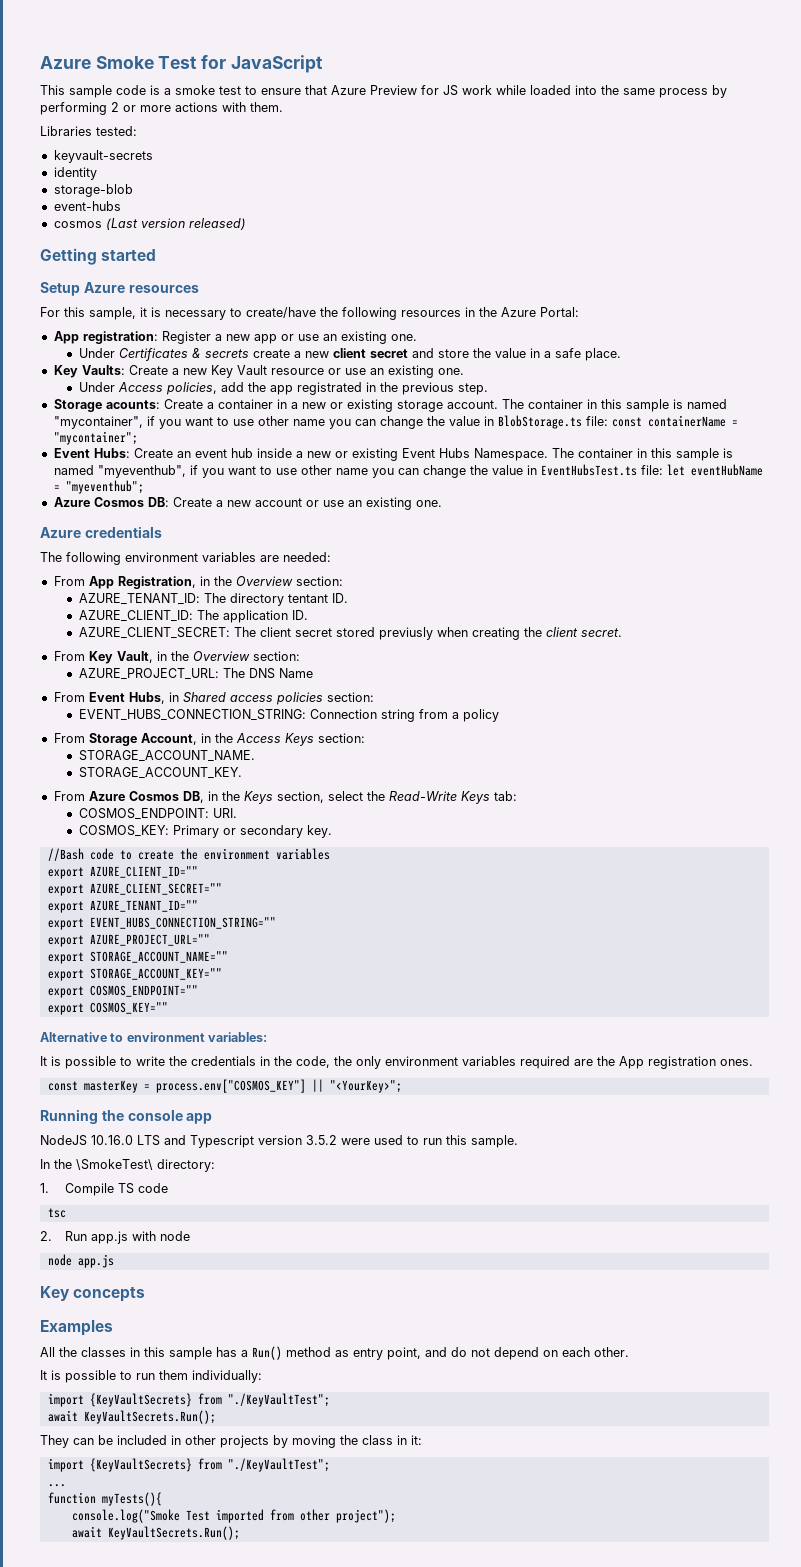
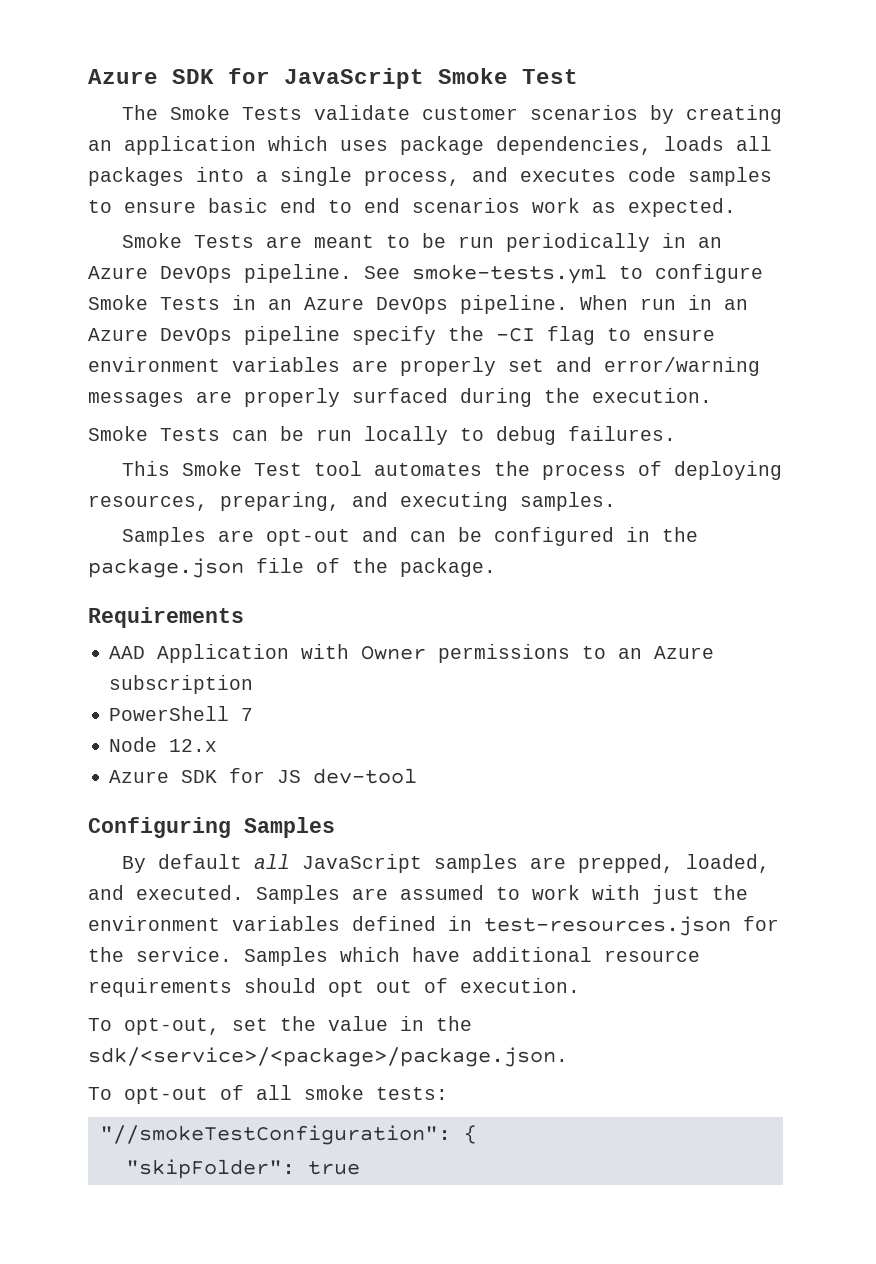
[40,55,323,73] [40,85,727,98] [40,102,283,115] [40,126,137,136] [53,150,153,163] [53,167,97,180] [53,184,133,197] [53,201,121,211] [53,218,246,230] [40,248,157,265] [40,282,199,296] [40,307,579,320] [53,331,417,344] [78,348,621,361] [53,365,464,378] [78,382,488,395] [53,399,727,412] [53,415,738,429] [53,431,138,445] [53,448,733,461] [53,464,763,478] [53,480,144,494] [53,497,442,510] [40,526,162,538] [40,552,331,565] [53,576,343,589] [78,593,348,606] [78,610,308,623] [78,627,622,640] [53,651,300,664] [78,668,313,680] [53,692,374,705] [78,709,499,722] [53,733,365,746] [78,750,255,762] [78,767,242,779] [53,791,517,804] [78,808,237,820] [78,825,332,838] [47,848,330,861] [47,866,198,879] [47,883,222,896] [47,900,198,913] [47,917,276,930] [47,934,210,947] [47,951,228,964] [47,968,222,981] [47,985,198,998] [47,1002,168,1015] [40,1032,268,1042] [40,1056,753,1069] [47,1079,402,1093] [40,1109,213,1124] [40,1135,518,1148] [40,1159,215,1172] [40,1183,168,1196] [47,1208,66,1218] [40,1231,190,1244] [47,1254,114,1268] [40,1286,146,1302] [40,1320,113,1336] [40,1346,629,1360] [40,1370,262,1383] [47,1393,330,1407] [47,1410,216,1424] [40,1435,422,1448] [47,1458,330,1472] [47,1484,66,1487] [47,1492,162,1506] [71,1509,396,1523] [71,1526,240,1540] Azure Smoke Test for JavaScript // This sample code is a smoke test to ensure that Azure Preview for JS work while loaded into the same process by performing 2 or more actions with them. // Libraries tested: // keyvault-secrets // identity // storage-blob // event-hubs // cosmos (Last version released) // Getting started // Setup Azure resources // For this sample, it is necessary to create/have the following resources in the Azure Portal: // App registration: Register a new app or use an existing one. // Under Certificates & secrets create a new client secret and store the value in a safe place. // Key Vaults: Create a new Key Vault resource or use an existing one. // Under Access policies, add the app registrated in the previous step. // Storage acounts: Create a container in a new or existing storage account. The container in this sample is named "mycontainer", if you want to use other name you can change the value in BlobStorage.ts file: const containerName = "mycontainer"; // Event Hubs: Create an event hub inside a new or existing Event Hubs Namespace. The container in this sample is named "myeventhub", if you want to use other name you can change the value in EventHubsTest.ts file: let eventHubName = "myeventhub"; // Azure Cosmos DB: Create a new account or use an existing one. // Azure credentials // The following environment variables are needed: // From App Registration, in the Overview section: // AZURE_TENANT_ID: The directory tentant ID. // AZURE_CLIENT_ID: The application ID. // AZURE_CLIENT_SECRET: The client secret stored previusly when creating the client secret. // From Key Vault, in the Overview section: // AZURE_PROJECT_URL: The DNS Name // From Event Hubs, in Shared access policies section: // EVENT_HUBS_CONNECTION_STRING: Connection string from a policy // From Storage Account, in the Access Keys section: // STORAGE_ACCOUNT_NAME. // STORAGE_ACCOUNT_KEY. // From Azure Cosmos DB, in the Keys section, select the Read-Write Keys tab: // COSMOS_ENDPOINT: URI. // COSMOS_KEY: Primary or secondary key. // //Bash code to create the environment variables // export AZURE_CLIENT_ID="" // export AZURE_CLIENT_SECRET="" // export AZURE_TENANT_ID="" // export EVENT_HUBS_CONNECTION_STRING="" // export AZURE_PROJECT_URL="" // export STORAGE_ACCOUNT_NAME="" // export STORAGE_ACCOUNT_KEY="" // export COSMOS_ENDPOINT="" // export COSMOS_KEY="" // Alternative to environment variables: // It is possible to write the credentials in the code, the only environment variables required are the App registration ones. // const masterKey = process.env["COSMOS_KEY"] || "<YourKey>"; // Running the console app // NodeJS 10.16.0 LTS and Typescript version 3.5.2 were used to run this sample. // In the \SmokeTest\ directory: // 1. Compile TS code // tsc // 2. Run app.js with node // node app.js // Key concepts // Examples // All the classes in this sample has a Run() method as entry point, and do not depend on each other. // It is possible to run them individually: // import {KeyVaultSecrets} from "./KeyVaultTest"; // await KeyVaultSecrets.Run(); // They can be included in other projects by moving the class in it: // import {KeyVaultSecrets} from "./KeyVaultTest"; // ... // function myTests(){ // console.log("Smoke Test imported from other project"); // await KeyVaultSecrets.Run(); -> [88,68,578,89] [121,105,782,124] [88,136,772,155] [88,167,772,186] [88,198,736,217] [121,233,722,252] [88,264,763,284] [88,295,748,314] [88,326,715,345] [88,357,760,376] [88,388,712,407] [88,426,676,445] [121,461,782,480] [88,492,616,511] [121,527,698,546] [88,558,496,578] [88,607,244,628] [109,644,715,663] [109,675,254,694] [109,706,254,721] [109,737,218,752] [109,768,418,784] [88,817,335,838] [121,854,770,873] [88,885,748,904] [88,916,779,936] [88,947,700,966] [88,978,580,997] [88,1016,472,1035] [88,1047,568,1067] [88,1085,448,1104] [99,1125,477,1145] [125,1159,360,1179] Azure SDK for JavaScript Smoke Test // The Smoke Tests validate customer scenarios by creating an application which uses package dependencies, loads all packages into a single process, and executes code samples to ensure basic end to end scenarios work as expected. // Smoke Tests are meant to be run periodically in an Azure DevOps pipeline. See smoke-tests.yml to configure Smoke Tests in an Azure DevOps pipeline. When run in an Azure DevOps pipeline specify the -CI flag to ensure environment variables are properly set and error/warning messages are properly surfaced during the execution. // Smoke Tests can be run locally to debug failures. // This Smoke Test tool automates the process of deploying resources, preparing, and executing samples. // Samples are opt-out and can be configured in the package.json file of the package. // Requirements // AAD Application with Owner permissions to an Azure subscription // PowerShell 7 // Node 12.x // Azure SDK for JS dev-tool // Configuring Samples // By default all JavaScript samples are prepped, loaded, and executed. Samples are assumed to work with just the environment variables defined in test-resources.json for the service. Samples which have additional resource requirements should opt out of execution. // To opt-out, set the value in the sdk/<service>/<package>/package.json. // To opt-out of all smoke tests: // "//smokeTestConfiguration": { // "skipFolder": true

